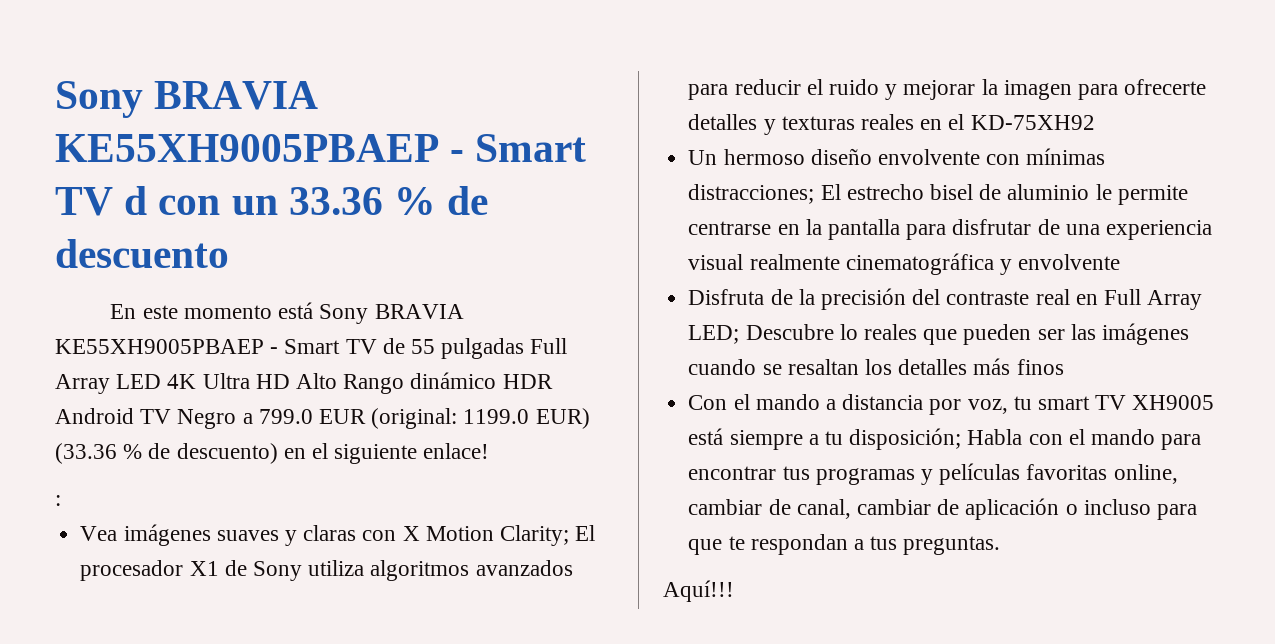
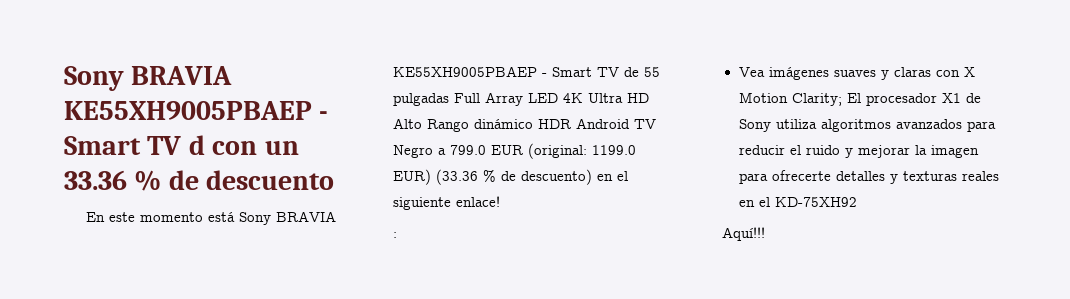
[688,148,1106,165] [688,184,1188,205] [688,219,1212,240] [688,253,1121,275] [688,288,1203,310] [688,323,1189,345] [688,358,1064,375] [688,394,1215,415] [688,428,1202,450] [688,463,1178,485] [688,498,1197,520] [688,534,1001,555] // Un hermoso diseño envolvente con mínimas distracciones; El estrecho bisel de aluminio le permite centrarse en la pantalla para disfrutar de una experiencia visual realmente cinematográfica y envolvente // Disfruta de la precisión del contraste real en Full Array LED; Descubre lo reales que pueden ser las imágenes cuando se resaltan los detalles más finos // Con el mando a distancia por voz, tu smart TV XH9005 está siempre a tu disposición; Habla con el mando para encontrar tus programas y películas favoritas online, cambiar de canal, cambiar de aplicación o incluso para que te respondan a tus preguntas. -> (857, 202) none

